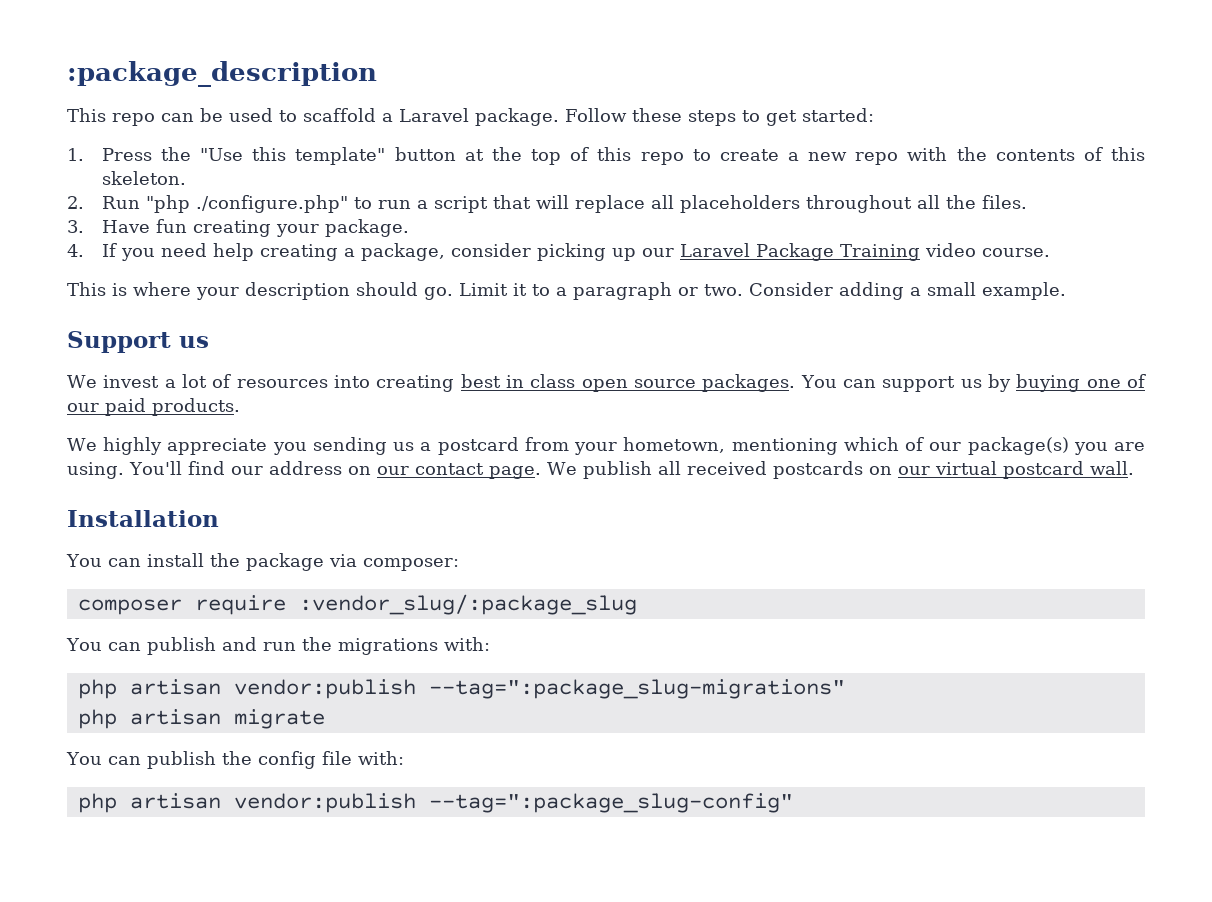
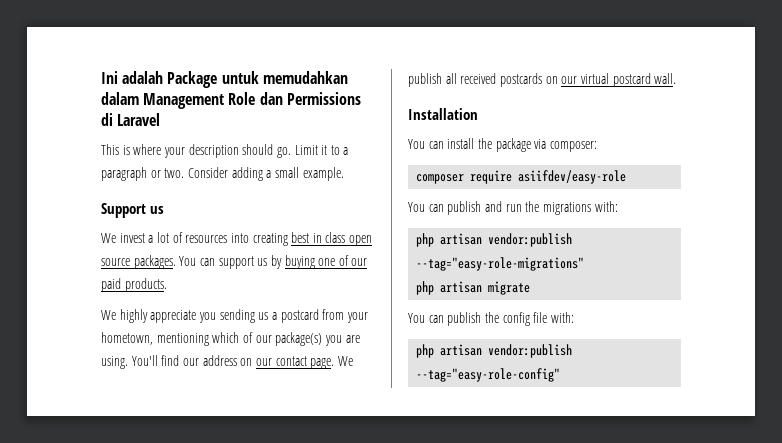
[67,61,377,87] [67,108,874,126] [67,147,1145,165] [101,171,186,185] [67,195,1027,213] [67,219,409,237] [67,243,1050,261] :package_description // This repo can be used to scaffold a Laravel package. Follow these steps to get started: // 1. Press the "Use this template" button at the top of this repo to create a new repo with the contents of this skeleton. // 2. Run "php ./configure.php" to run a script that will replace all placeholders throughout all the files. // 3. Have fun creating your package. // 4. If you need help creating a package, consider picking up our Laravel Package Training video course. -> [101,71,348,88] [101,92,361,109] [101,113,161,126] Ini adalah Package untuk memudahkan dalam Management Role dan Permissions di Laravel
[298,594,637,615] :vendor_slug/:package_slug -> [518,170,627,184] asiifdev/easy-role
[428,679,845,699] --tag=":package_slug-migrations" -> [416,257,585,271] --tag="easy-role-migrations"
[428,793,793,813] --tag=":package_slug-config" -> [416,368,561,382] --tag="easy-role-config"

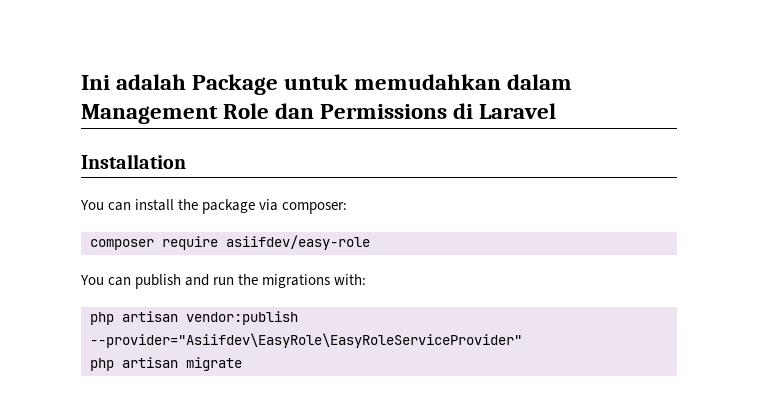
[101,144,349,158] [101,167,344,181] [101,203,165,218] [101,232,373,246] [101,255,368,269] [101,278,167,292] [101,309,368,323] [101,332,360,346] [101,355,353,369] [408,73,677,87] // This is where your description should go. Limit it to a paragraph or two. Consider adding a small example. // Support us // We invest a lot of resources into creating best in class open source packages. You can support us by buying one of our paid products. // We highly appreciate you sending us a postcard from your hometown, mentioning which of our package(s) you are using. You'll find our address on our contact page. We publish all received postcards on our virtual postcard wall. -> (557, 111) none
[416,257,585,271] --tag="easy-role-migrations" -> [90,333,522,348] --provider="Asiifdev\EasyRole\EasyRoleServiceProvider"
[408,312,574,326] [416,344,573,358] [416,368,561,382] // You can publish the config file with: // php artisan vendor:publish --tag="easy-role-config" -> (242, 364) none

